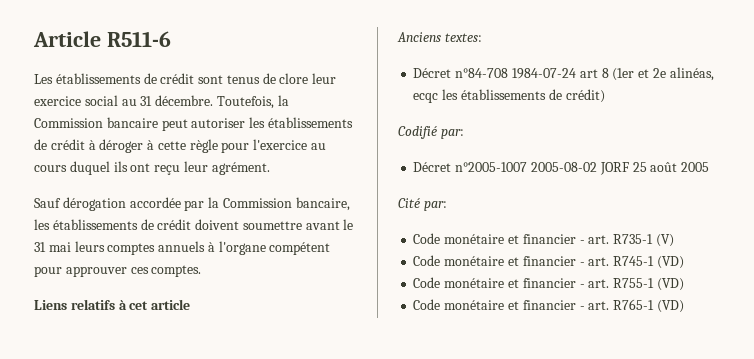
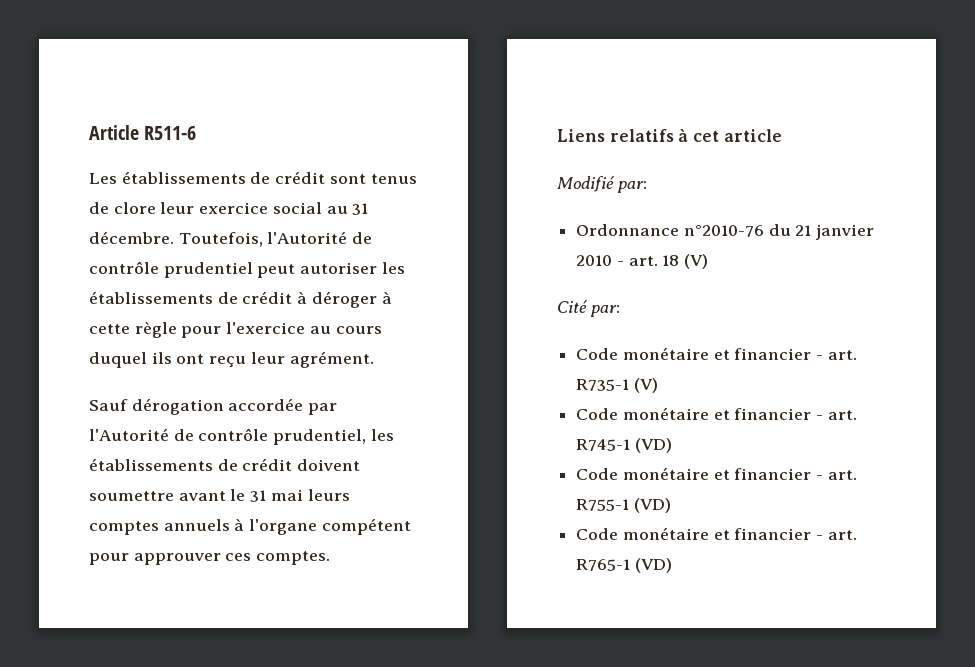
[277,95,289,106] [34,117,158,128] la Commission bancaire -> [267,231,373,244] [89,261,253,278] l'Autorité de contrôle prudentiel
[208,197,350,211] la Commission bancaire, -> [89,428,367,445] l'Autorité de contrôle prudentiel,
[397,32,482,42] [413,67,714,81] [413,89,605,103] [398,126,464,139] [413,162,710,175] Anciens textes: // Décret n°84-708 1984-07-24 art 8 (1er et 2e alinéas, ecqc les établissements de crédit) // Codifié par: // Décret n°2005-1007 2005-08-02 JORF 25 août 2005 -> [557,176,647,193] [576,224,875,240] [576,254,709,269] Modifié par: // Ordonnance n°2010-76 du 21 janvier 2010 - art. 18 (V)

